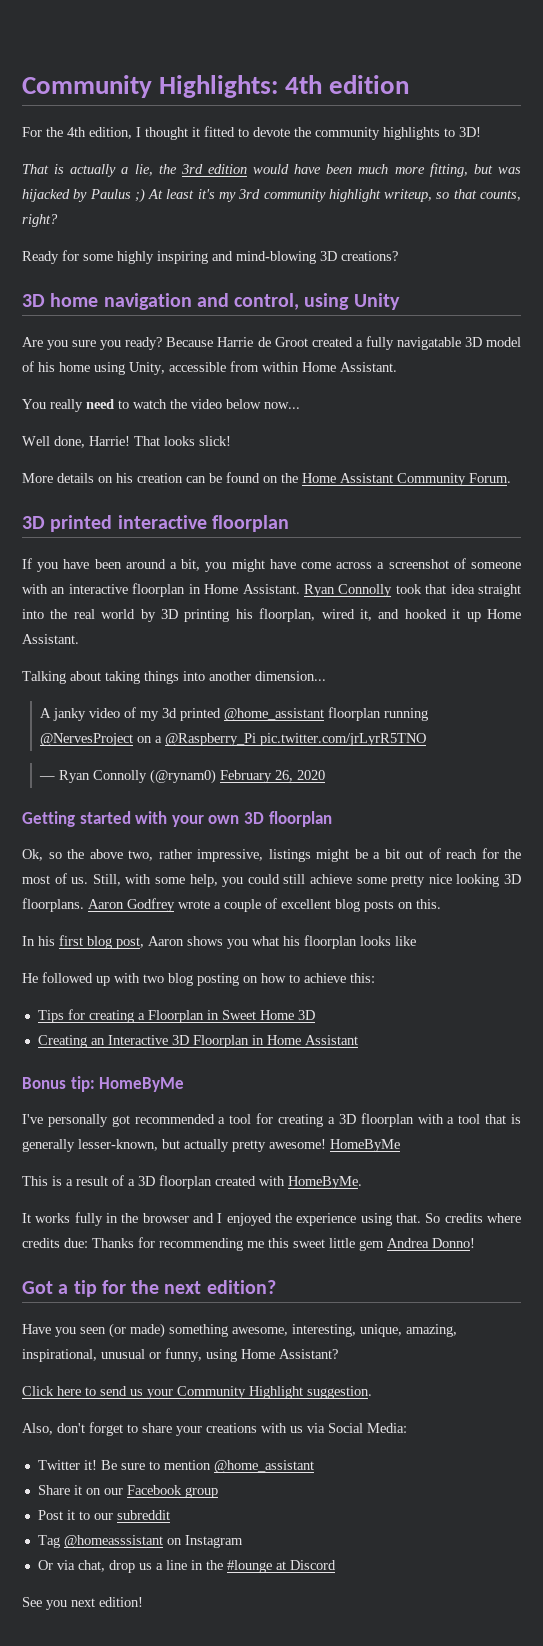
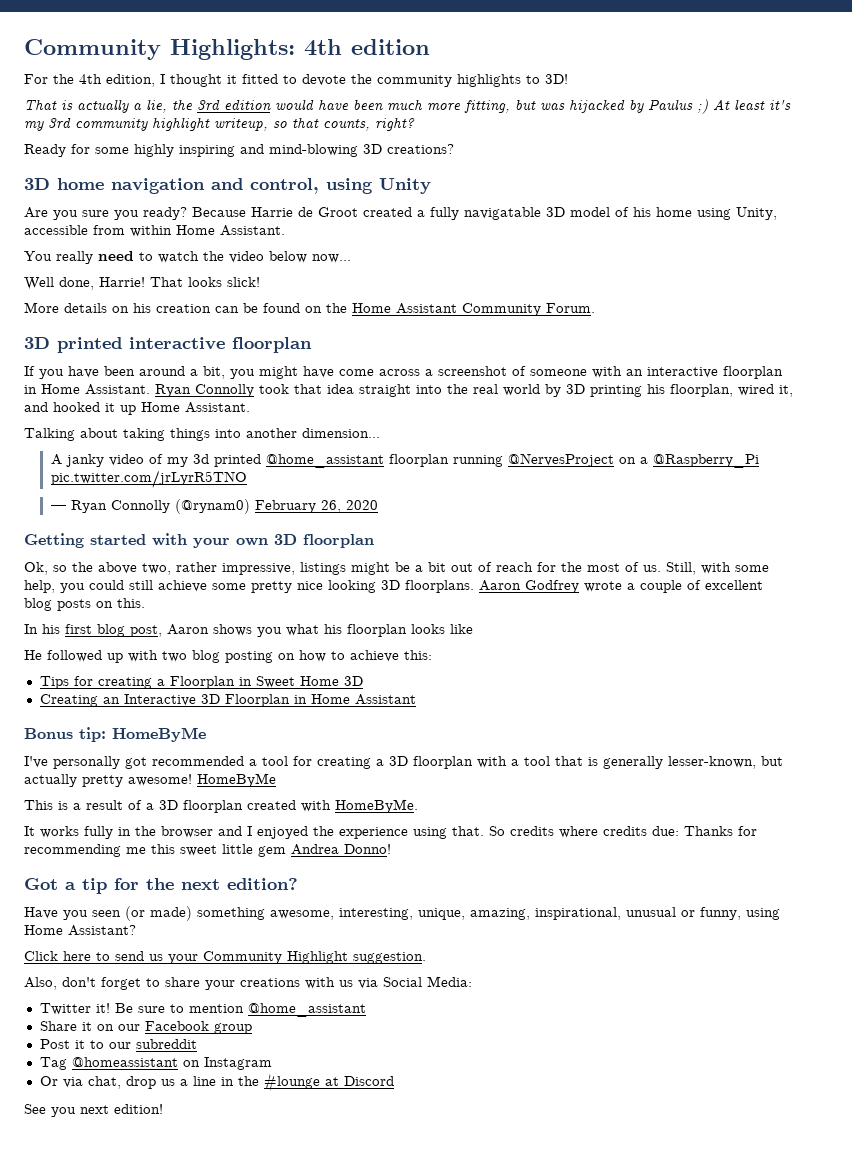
[63,1535,163,1548] @homeasssistant -> [71,1057,178,1067] @homeassistant

